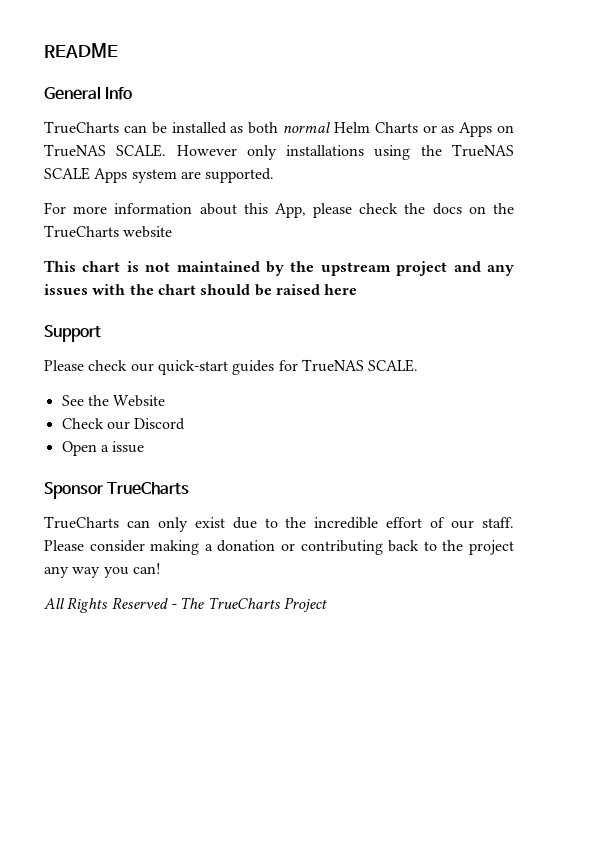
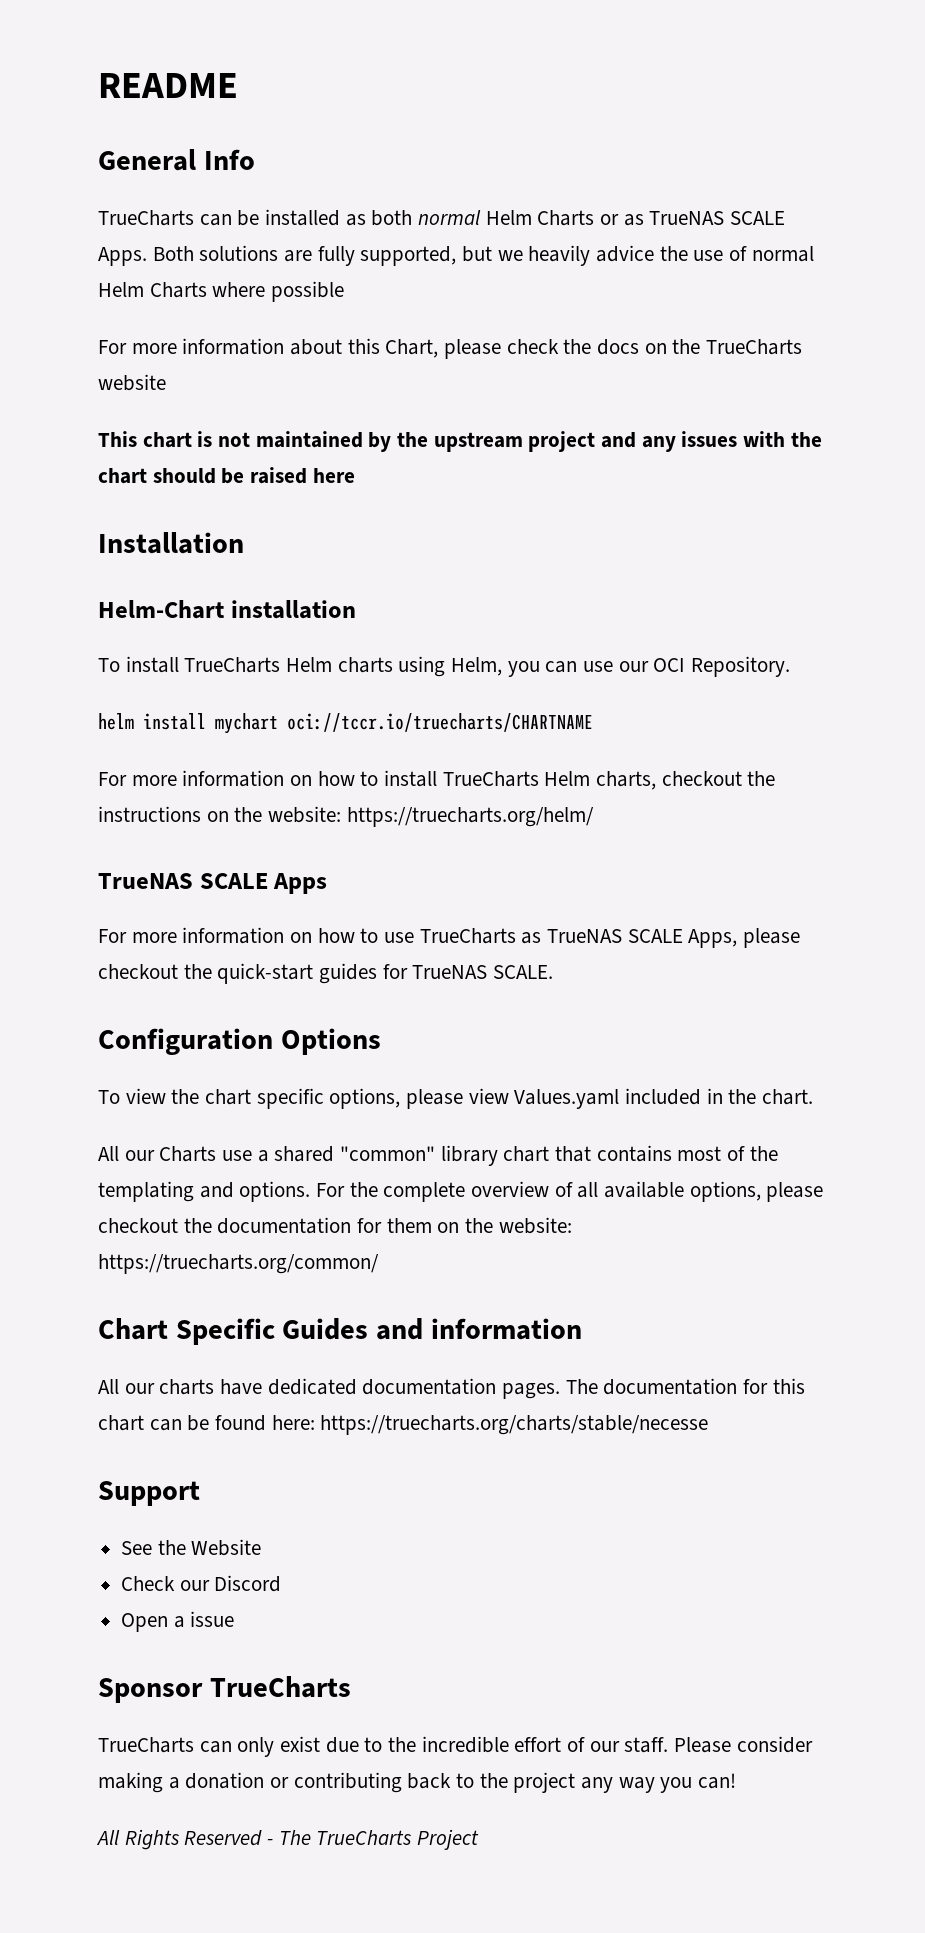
[459,122,514,137] [44,144,514,160] [44,167,275,183] Apps on TrueNAS SCALE. However only installations using the TrueNAS SCALE Apps system are supported. -> [649,211,786,225] [98,245,814,266] [98,281,345,302] TrueNAS SCALE Apps. Both solutions are fully supported, but we heavily advice the use of normal Helm Charts where possible
[274,203,306,218] App, -> [385,339,439,358] Chart,
[44,325,101,342] [44,360,154,372] Support // Please check our -> [98,532,244,554] [98,600,356,619] [98,656,791,677] [98,713,593,734] [98,770,776,790] [98,806,594,827] [98,873,328,894] [98,927,801,948] [98,964,212,979] Installation // Helm-Chart installation // To install TrueCharts Helm charts using Helm, you can use our OCI Repository. // helm install mychart oci://tccr.io/truecharts/CHARTNAME // For more information on how to install TrueCharts Helm charts, checkout the instructions on the website: https://truecharts.org/helm/ // TrueNAS SCALE Apps // For more information on how to use TrueCharts as TrueNAS SCALE Apps, please checkout the
(419, 365) none -> [98,1028,381,1055] [98,1088,814,1109] [98,1145,778,1166] [98,1181,824,1202] [98,1217,572,1234] [98,1254,379,1274] [98,1318,582,1345] [98,1378,805,1399] [98,1415,709,1435] [98,1481,200,1506] // Configuration Options // To view the chart specific options, please view Values.yaml included in the chart. // All our Charts use a shared "common" library chart that contains most of the templating and options. For the complete overview of all available options, please checkout the documentation for them on the website: https://truecharts.org/common/ // Chart Specific Guides and information // All our charts have dedicated documentation pages. The documentation for this chart can be found here: https://truecharts.org/charts/stable/necesse // Support

